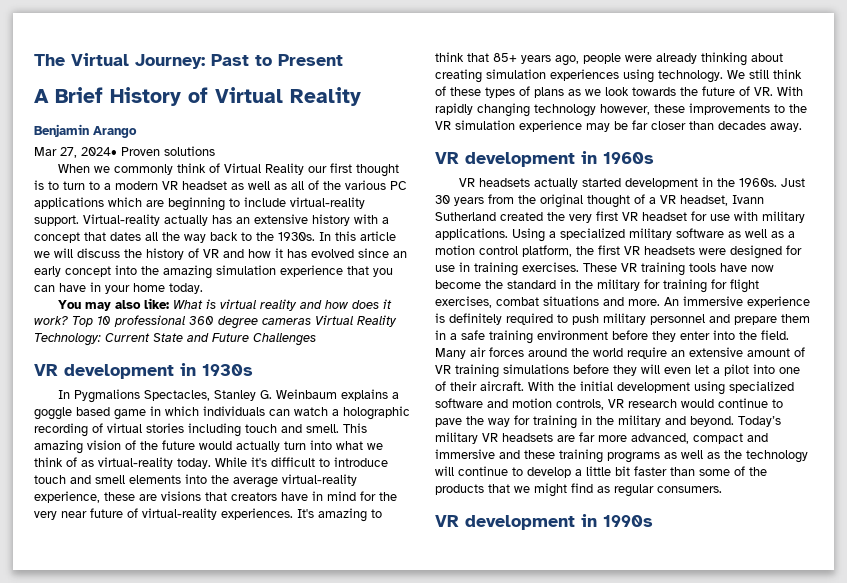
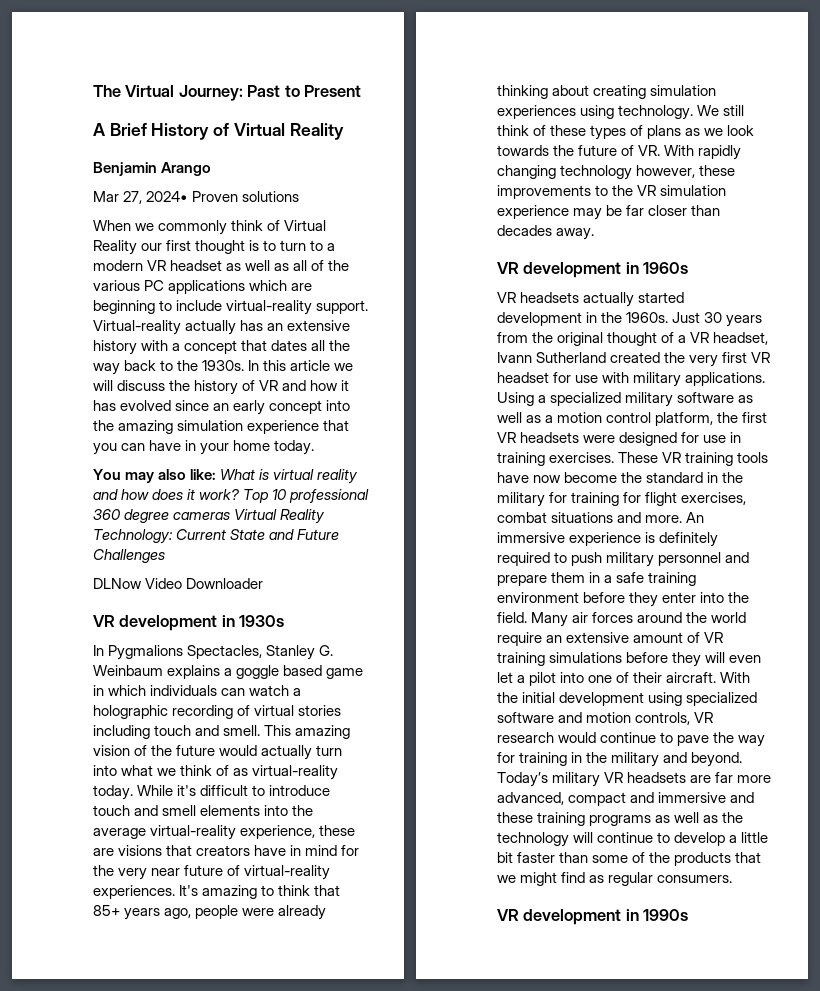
(316, 339) none -> [93,578,264,589] // DLNow Video Downloader

